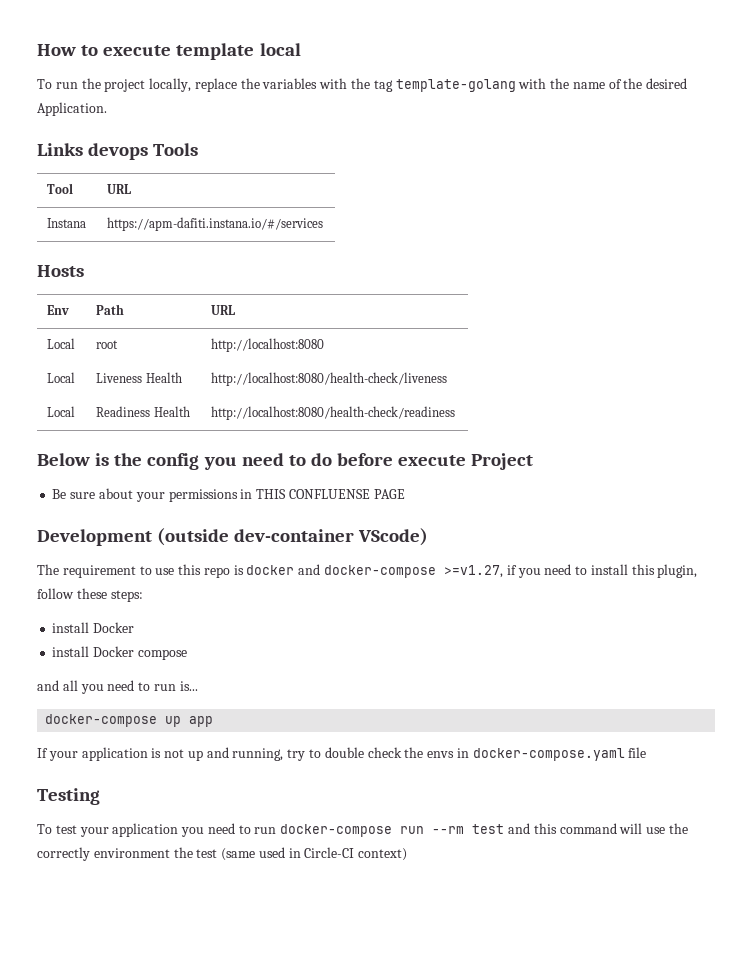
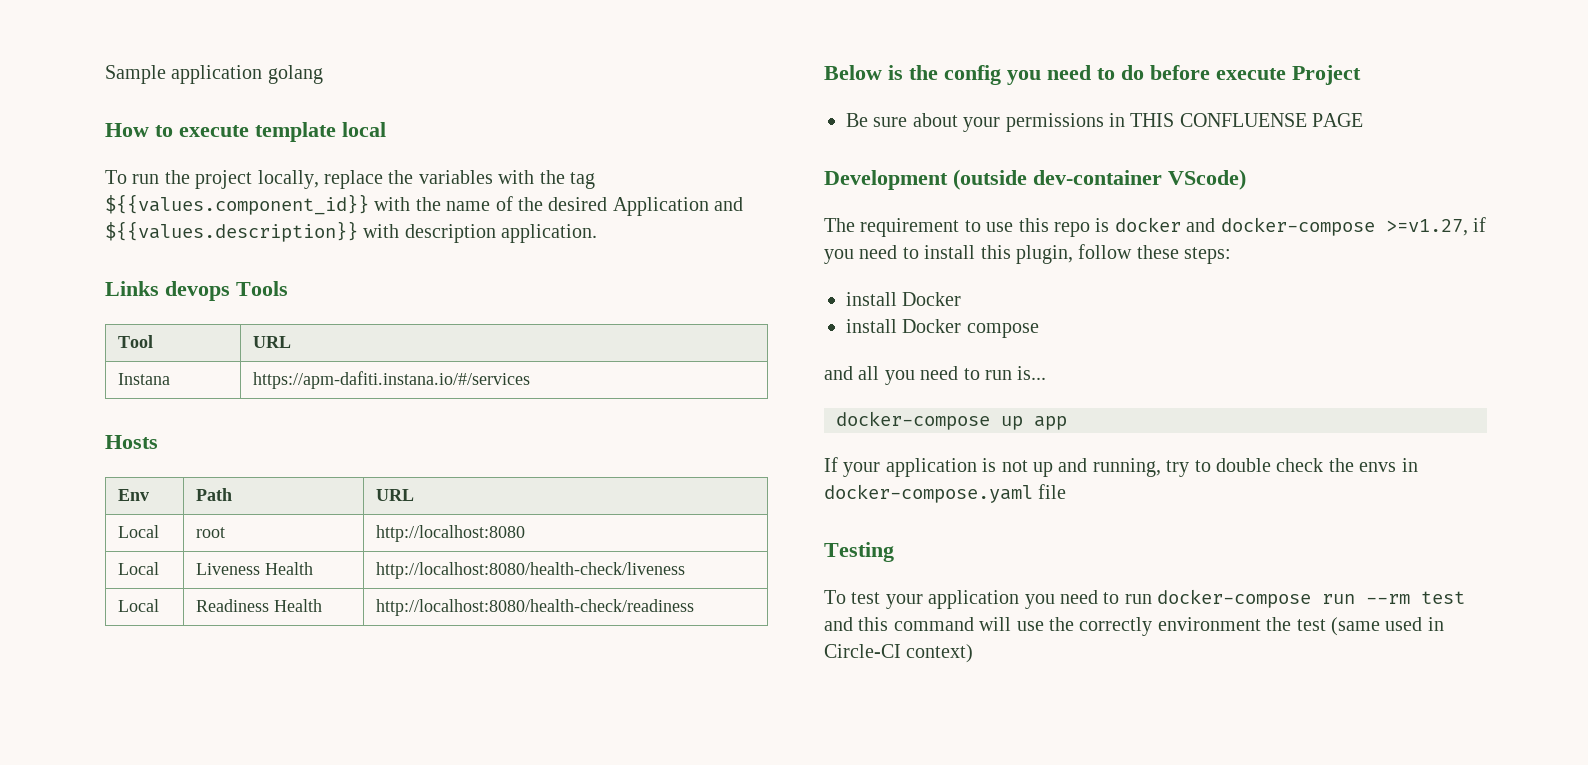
(37, 50) none -> [105,65,323,84] Sample application golang //
[395,79,516,92] template-golang -> [105,194,369,215] ${{values.component_id}}
[37,102,107,116] Application. -> [612,197,744,216] [105,221,598,243] Application and ${{values.description}} with description application.

